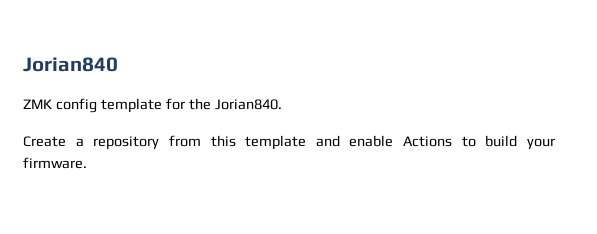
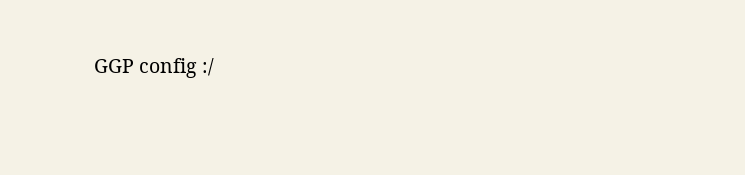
[23,57,118,72] [23,98,282,113] [23,135,555,150] [23,157,87,169] Jorian840 // ZMK config template for the Jorian840. // Create a repository from this template and enable Actions to build your firmware. -> [94,58,214,78] GGP config :/

